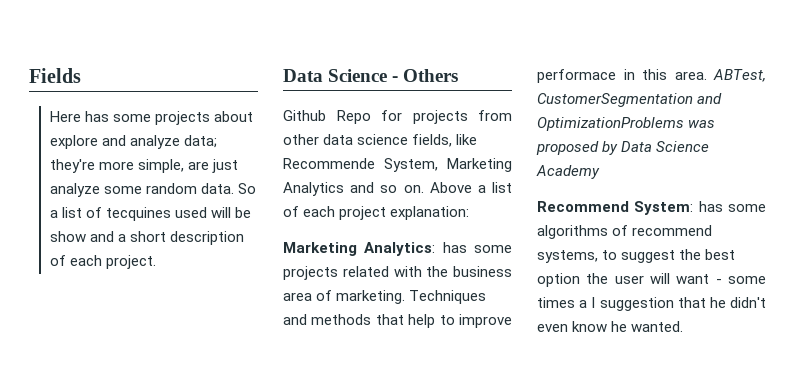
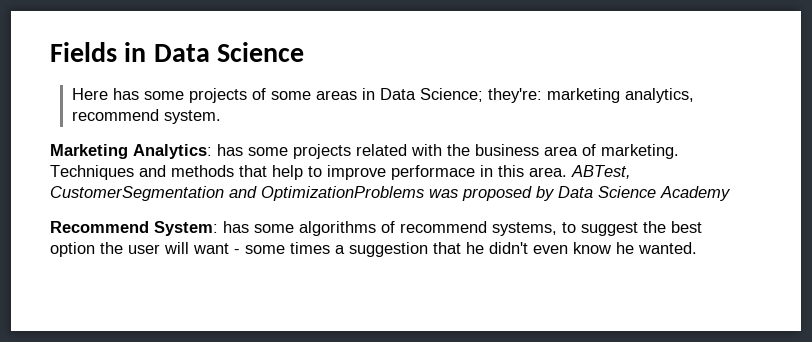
(81, 75) none -> [124,42,305,62] in Data Science
[213,111,253,122] [49,135,217,149] [49,159,238,173] [49,183,256,197] [49,207,251,221] [49,231,244,245] [49,255,156,269] [283,69,459,82] [283,110,512,124] [283,134,478,147] [283,158,512,172] [283,182,512,196] [283,206,470,220] about explore and analyze data; they're more simple, are just analyze some random data. So a list of tecquines used will be show and a short description of each project. // Data Science - Others // Github Repo for projects from other data science fields, like Recommende System, Marketing Analytics and so on. Above a list of each project explanation: -> [251,88,694,103] [71,109,221,124] of some areas in Data Science; they're: marketing analytics, recommend system.
[591,297,596,308] I -> (345, 249) none

